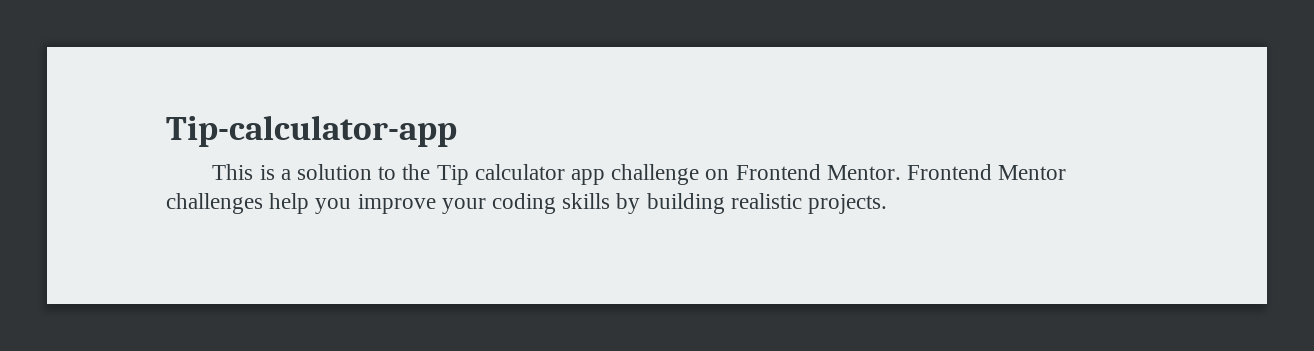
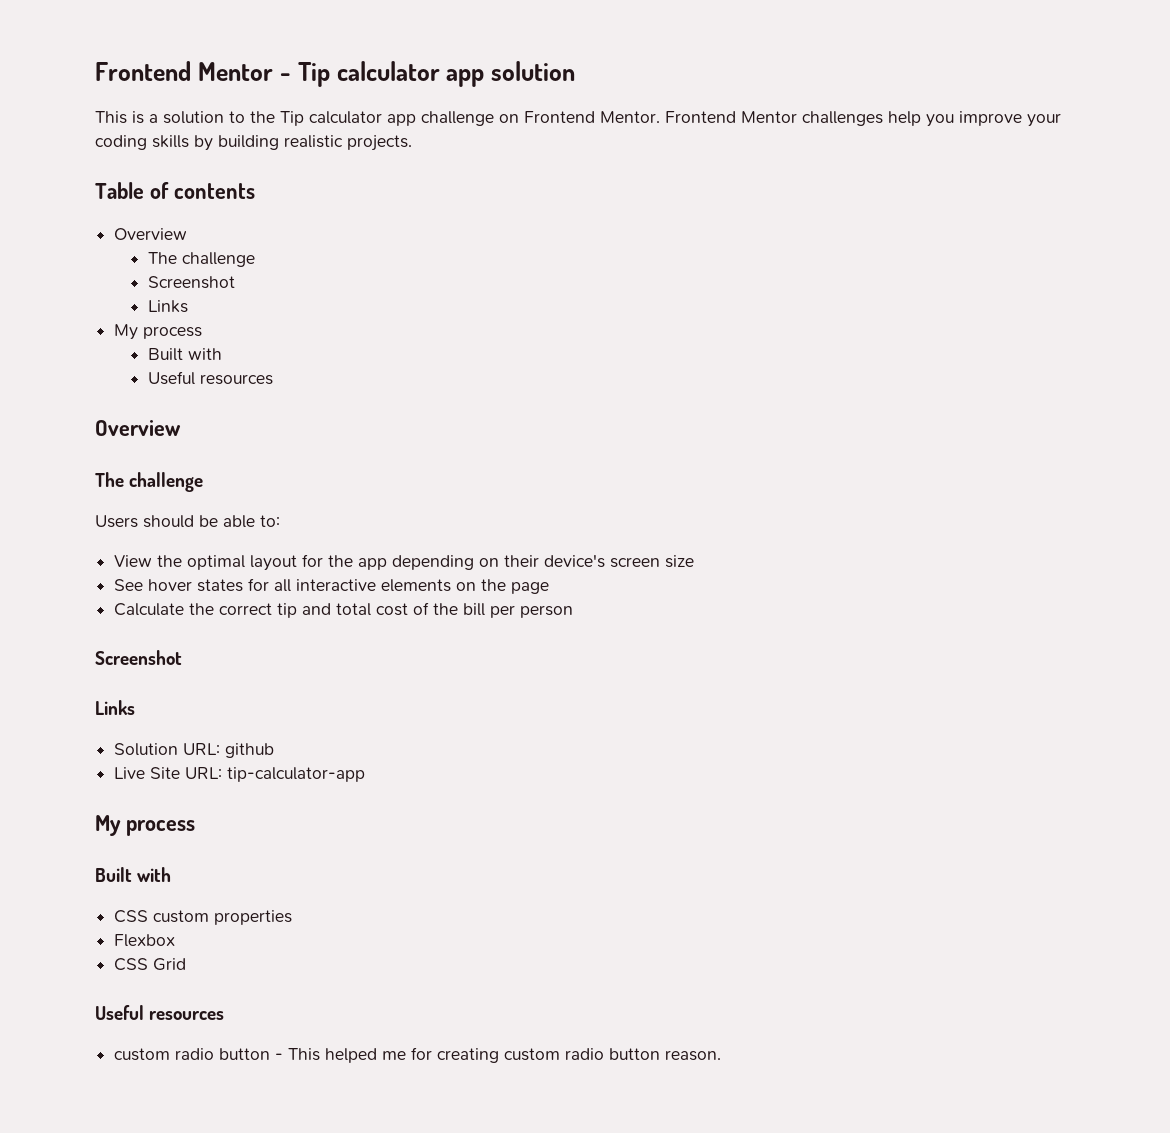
[166,115,457,147] Tip-calculator-app -> [95,61,576,87] Frontend Mentor - Tip calculator app solution
(888, 204) none -> [95,182,255,199] [114,228,188,240] [147,252,255,267] [147,276,235,289] [147,300,188,313] [114,324,203,340] [147,348,222,361] [147,371,273,385] [95,420,181,436] [95,472,204,492] [95,515,280,528] [114,554,695,571] [114,578,550,594] [114,602,574,618] [95,650,182,665] [95,700,135,715] [114,743,275,758] [114,767,366,782] [95,815,195,836] [95,867,172,882] [114,910,293,925] [114,934,176,947] [114,958,187,971] [95,1005,225,1020] [114,1047,722,1063] // Table of contents // Overview // The challenge // Screenshot // Links // My process // Built with // Useful resources // Overview // The challenge // Users should be able to: // View the optimal layout for the app depending on their device's screen size // See hover states for all interactive elements on the page // Calculate the correct tip and total cost of the bill per person // Screenshot // Links // Solution URL: github // Live Site URL: tip-calculator-app // My process // Built with // CSS custom properties // Flexbox // CSS Grid // Useful resources // custom radio button - This helped me for creating custom radio button reason.

